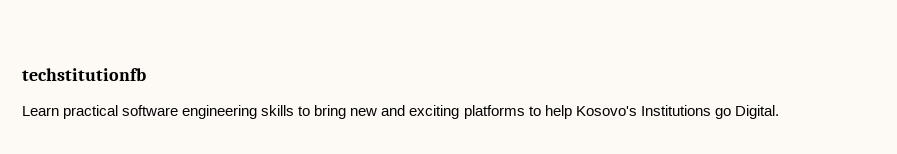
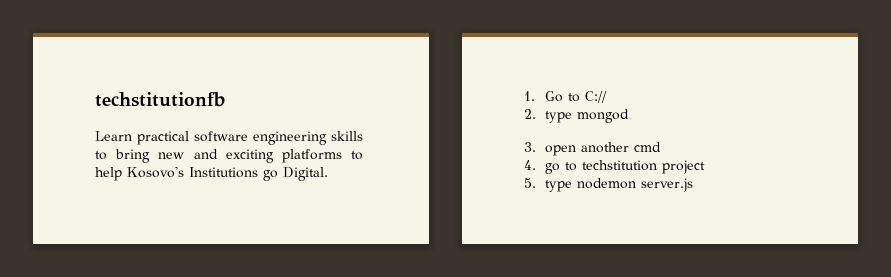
(779, 112) none -> [524,91,608,103] [524,109,630,123] [524,142,662,156] [524,160,706,174] [524,178,694,192] // 1. Go to C:// // 2. type mongod // 3. open another cmd // 4. go to techstitution project // 5. type nodemon server.js

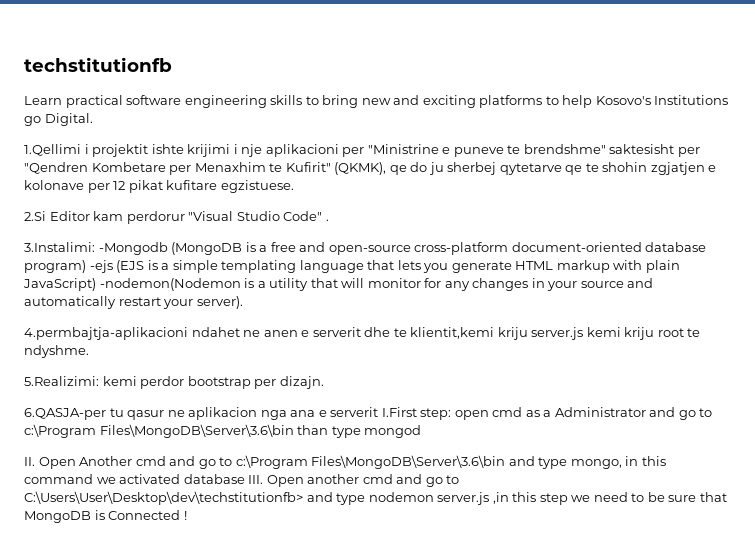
[524,91,608,103] [524,109,630,123] [524,142,577,156] 1. Go to C:// // 2. type mongod // 3. open -> [24,144,700,157] [24,162,717,175] [24,180,294,193] [24,211,329,224] [24,242,707,255] [24,260,680,273] [23,278,654,291] [24,296,243,309] [24,327,701,340] [24,345,89,358] [24,376,324,389] [24,407,713,420] [24,424,422,438] [24,455,666,469] [24,474,304,487] 1.Qellimi i projektit ishte krijimi i nje aplikacioni per "Ministrine e puneve te brendshme" saktesisht per "Qendren Kombetare per Menaxhim te Kufirit" (QKMK), qe do ju sherbej qytetarve qe te shohin zgjatjen e kolonave per 12 pikat kufitare egzistuese. // 2.Si Editor kam perdorur "Visual Studio Code" . // 3.Instalimi: -Mongodb (MongoDB is a free and open-source cross-platform document-oriented database program) -ejs (EJS is a simple templating language that lets you generate HTML markup with plain JavaScript) -nodemon(Nodemon is a utility that will monitor for any changes in your source and automatically restart your server). // 4.permbajtja-aplikacioni ndahet ne anen e serverit dhe te klientit,kemi kriju server.js kemi kriju root te ndyshme. // 5.Realizimi: kemi perdor bootstrap per dizajn. // 6.QASJA-per tu qasur ne aplikacion nga ana e serverit I.First step: open cmd as a Administrator and go to c:\Program Files\MongoDB\Server\3.6\bin than type mongod // II. Open Another cmd and go to c:\Program Files\MongoDB\Server\3.6\bin and type mongo, in this command we activated database III. Open
[524,160,706,174] [524,178,694,192] // 4. go to techstitution project // 5. type nodemon server.js -> [396,474,460,487] [24,491,727,505] [24,510,187,523] and go to C:\Users\User\Desktop\dev\techstitutionfb> and type nodemon server.js ,in this step we need to be sure that MongoDB is Connected !

